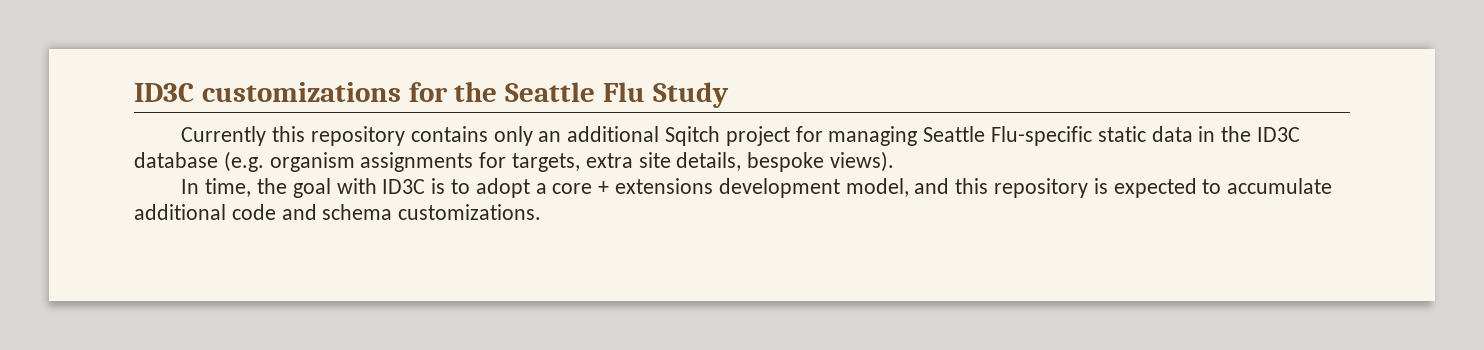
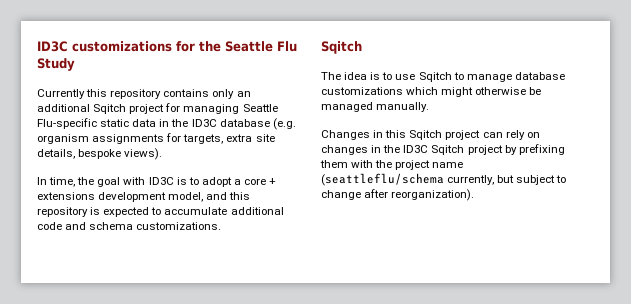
(542, 212) none -> [321,41,362,54] [321,72,565,82] [321,87,542,97] [321,102,430,112] [321,130,540,140] [321,144,565,155] [320,160,464,170] [321,173,567,186] [321,189,475,201] // Sqitch // The idea is to use Sqitch to manage database customizations which might otherwise be managed manually. // Changes in this Sqitch project can rely on changes in the ID3C Sqitch project by prefixing them with the project name (seattleflu/schema currently, but subject to change after reorganization).

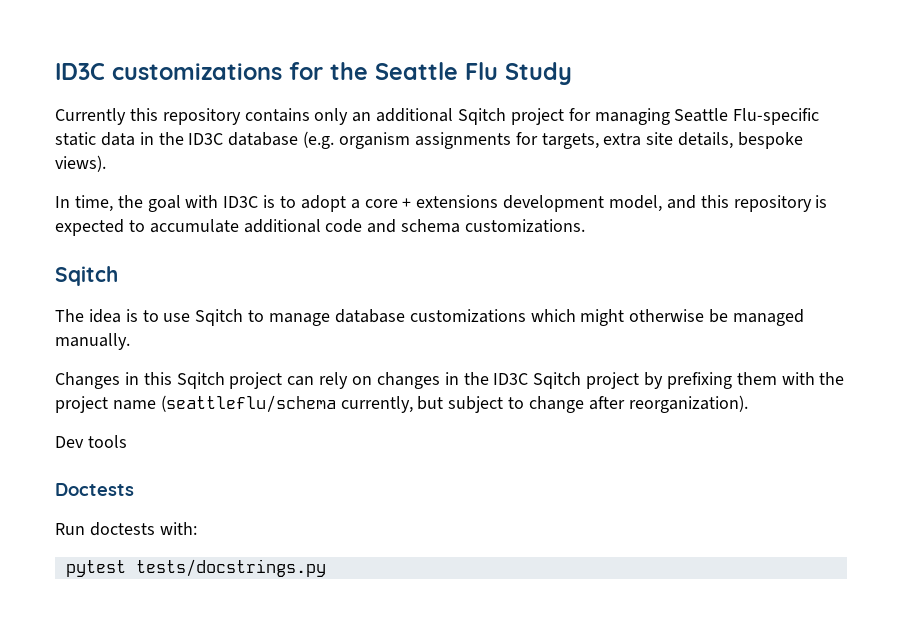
(475, 195) none -> [55,435,127,448] [55,483,134,496] [55,522,197,536] [65,559,326,577] // Dev tools // Doctests // Run doctests with: // pytest tests/docstrings.py

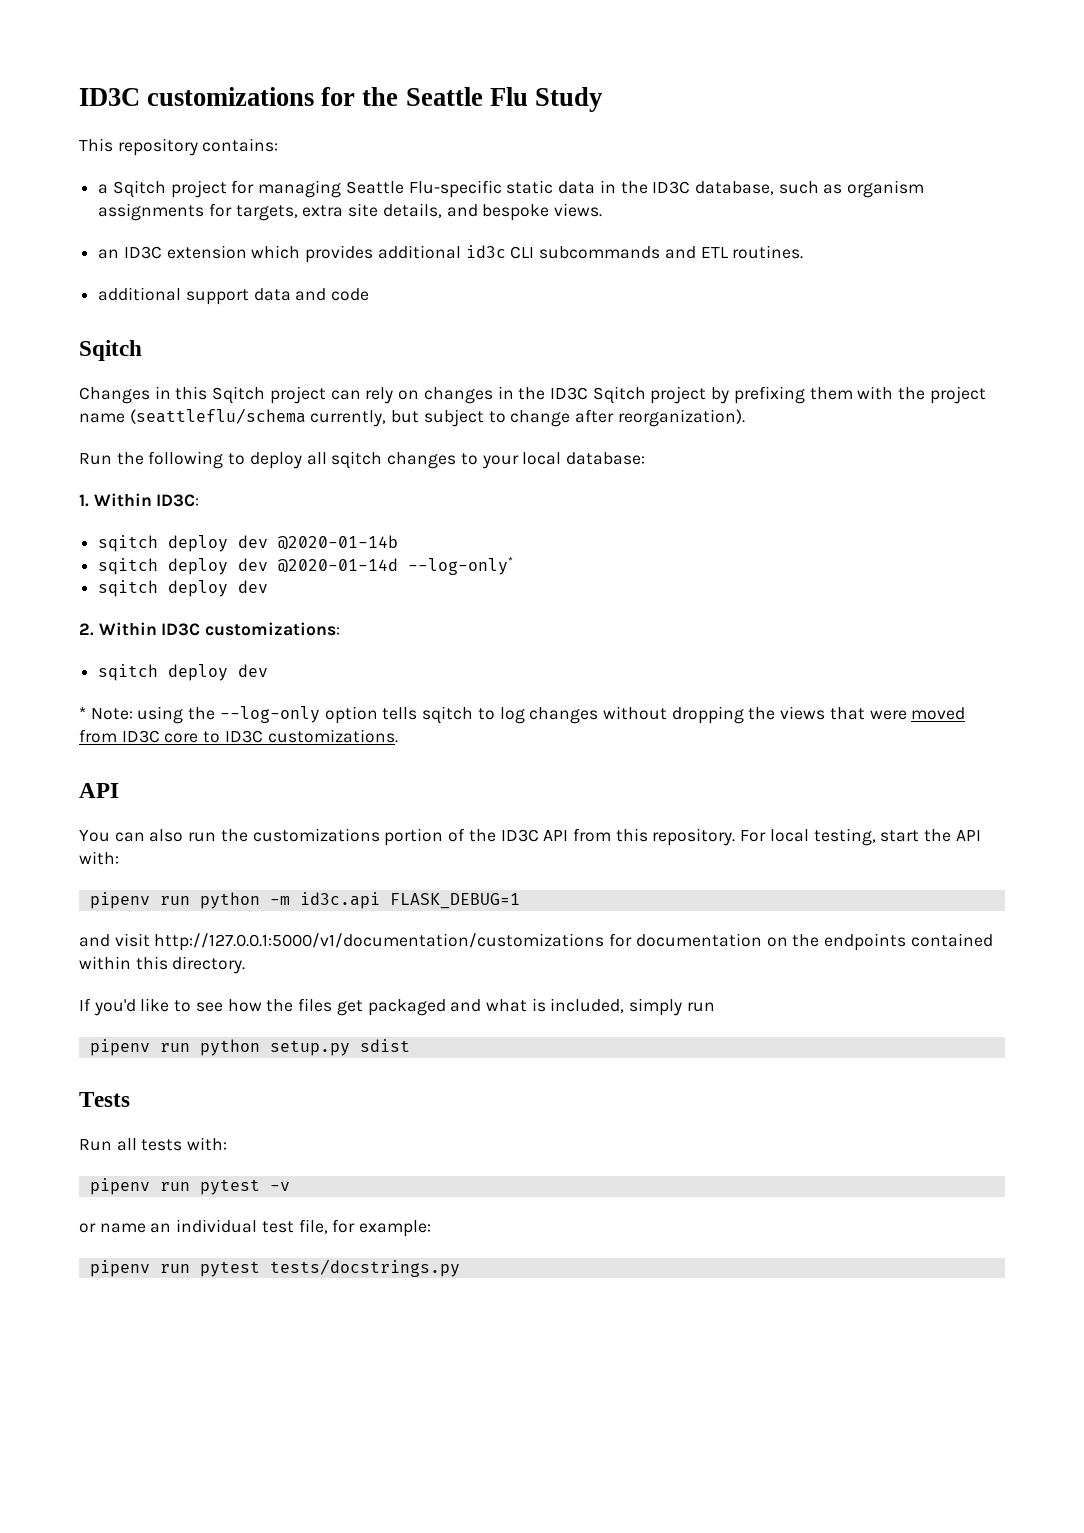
[55,108,454,125] Currently this repository contains only an additional -> [79,138,279,156] [98,184,109,194] This repository contains: // a
[228,131,335,149] database (e.g. -> [694,181,843,195] database, such as
[738,132,804,149] [55,155,106,172] [55,195,828,212] [55,219,586,236] [55,266,118,286] [55,309,805,326] [55,333,130,350] bespoke views). // In time, the goal with ID3C is to adopt a core + extensions development model, and this repository is expected to accumulate additional code and schema customizations. // Sqitch // The idea is to use Sqitch to manage database customizations which might otherwise be managed manually. -> [446,203,603,221] [98,245,804,263] [98,287,370,305] [79,340,142,361] and bespoke views. // an ID3C extension which provides additional id3c CLI subcommands and ETL routines. // additional support data and code // Sqitch
[55,435,127,448] [55,483,134,496] [55,522,197,536] Dev tools // Doctests // Run doctests with: // -> [79,451,645,469] [79,493,200,507] [98,535,399,552] [98,556,514,575] [98,580,269,597] [79,622,341,636] [98,664,269,681] [79,706,966,724] [79,729,398,743] [79,783,119,798] [79,828,981,846] [79,851,119,865] [89,892,520,909] [79,933,993,951] [79,956,246,974] [79,998,715,1016] [89,1039,410,1056] [79,1092,130,1107] [79,1137,228,1151] [89,1178,290,1195] [79,1219,432,1237] [89,1260,190,1277] Run the following to deploy all sqitch changes to your local database: // 1. Within ID3C: // sqitch deploy dev @2020-01-14b // sqitch deploy dev @2020-01-14d --log-only* // sqitch deploy dev // 2. Within ID3C customizations: // sqitch deploy dev // * Note: using the --log-only option tells sqitch to log changes without dropping the views that were moved from ID3C core to ID3C customizations. // API // You can also run the customizations portion of the ID3C API from this repository. For local testing, start the API with: // pipenv run python -m id3c.api FLASK_DEBUG=1 // and visit http://127.0.0.1:5000/v1/documentation/customizations for documentation on the endpoints contained within this directory. // If you'd like to see how the files get packaged and what is included, simply run // pipenv run python setup.py sdist // Tests // Run all tests with: // pipenv run pytest -v // or name an individual test file, for example: // pipenv run

